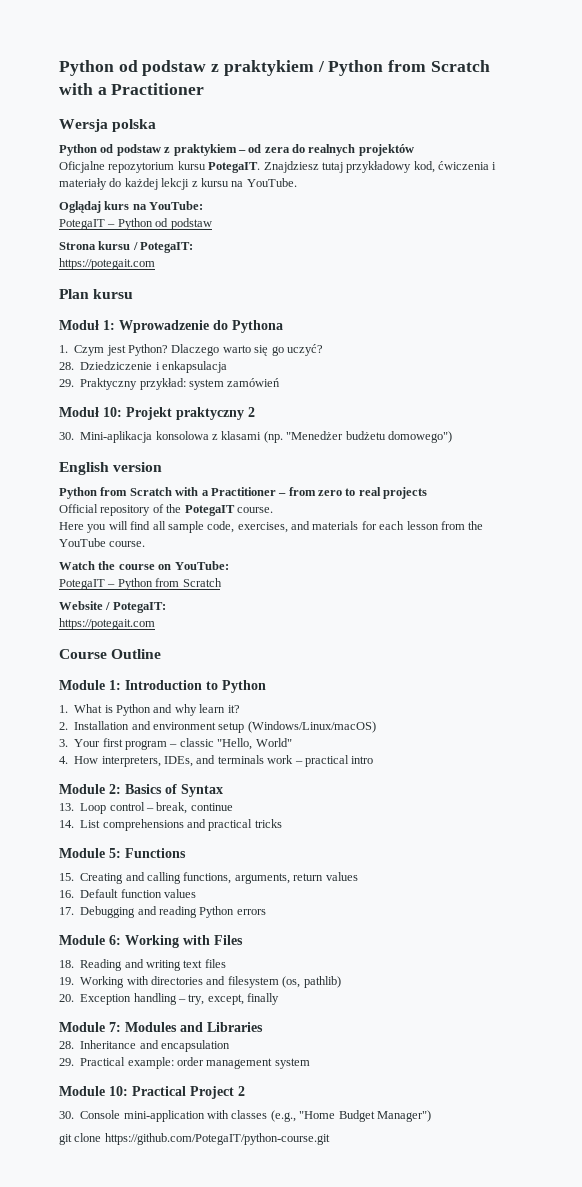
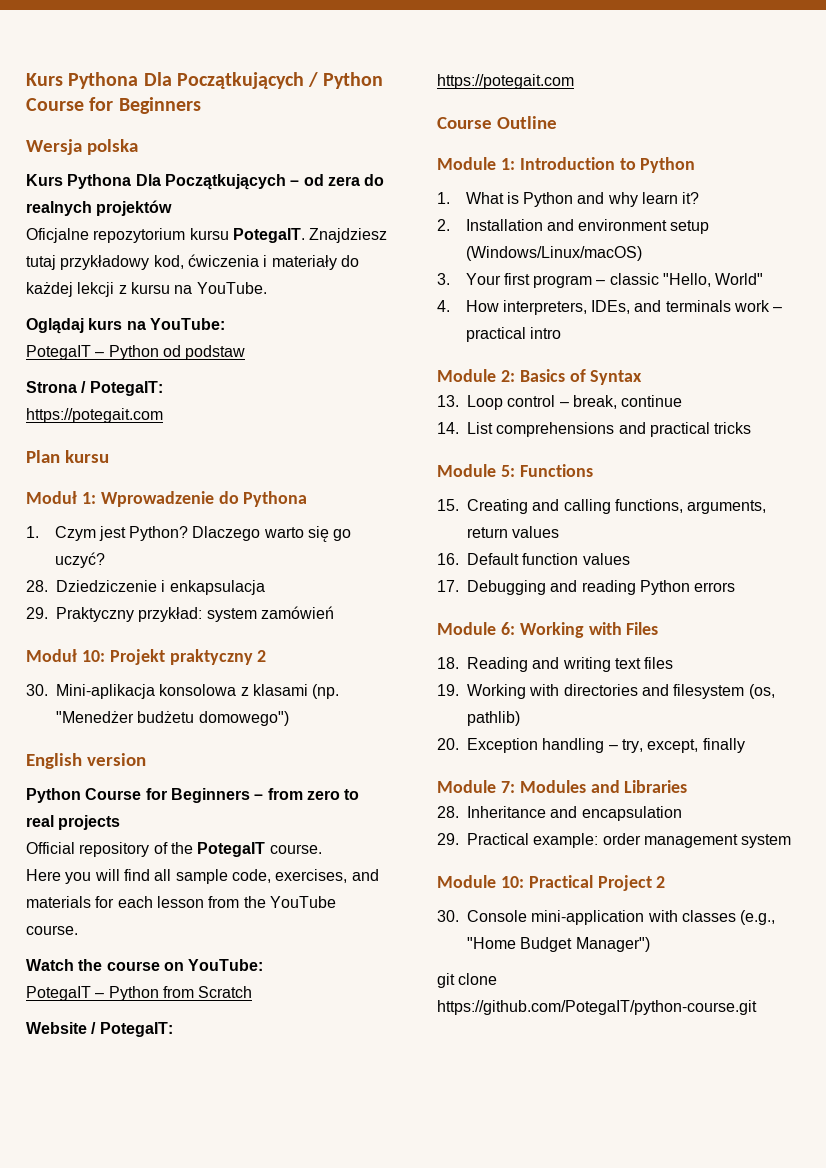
[59,60,490,76] [59,83,205,95] [59,119,157,132] [59,144,237,156] Python od podstaw z praktykiem / Python from Scratch with a Practitioner // Wersja polska // Python od podstaw z praktykiem -> [26,72,384,89] [26,97,201,114] [26,139,138,155] [26,174,286,190] Kurs Pythona Dla Początkujących / Python Course for Beginners // Wersja polska // Kurs Pythona Dla Początkujących
[98,241,131,250] kursu -> (77, 387) none
[100,487,276,496] from Scratch with a Practitioner -> [85,788,250,803] Course for Beginners

